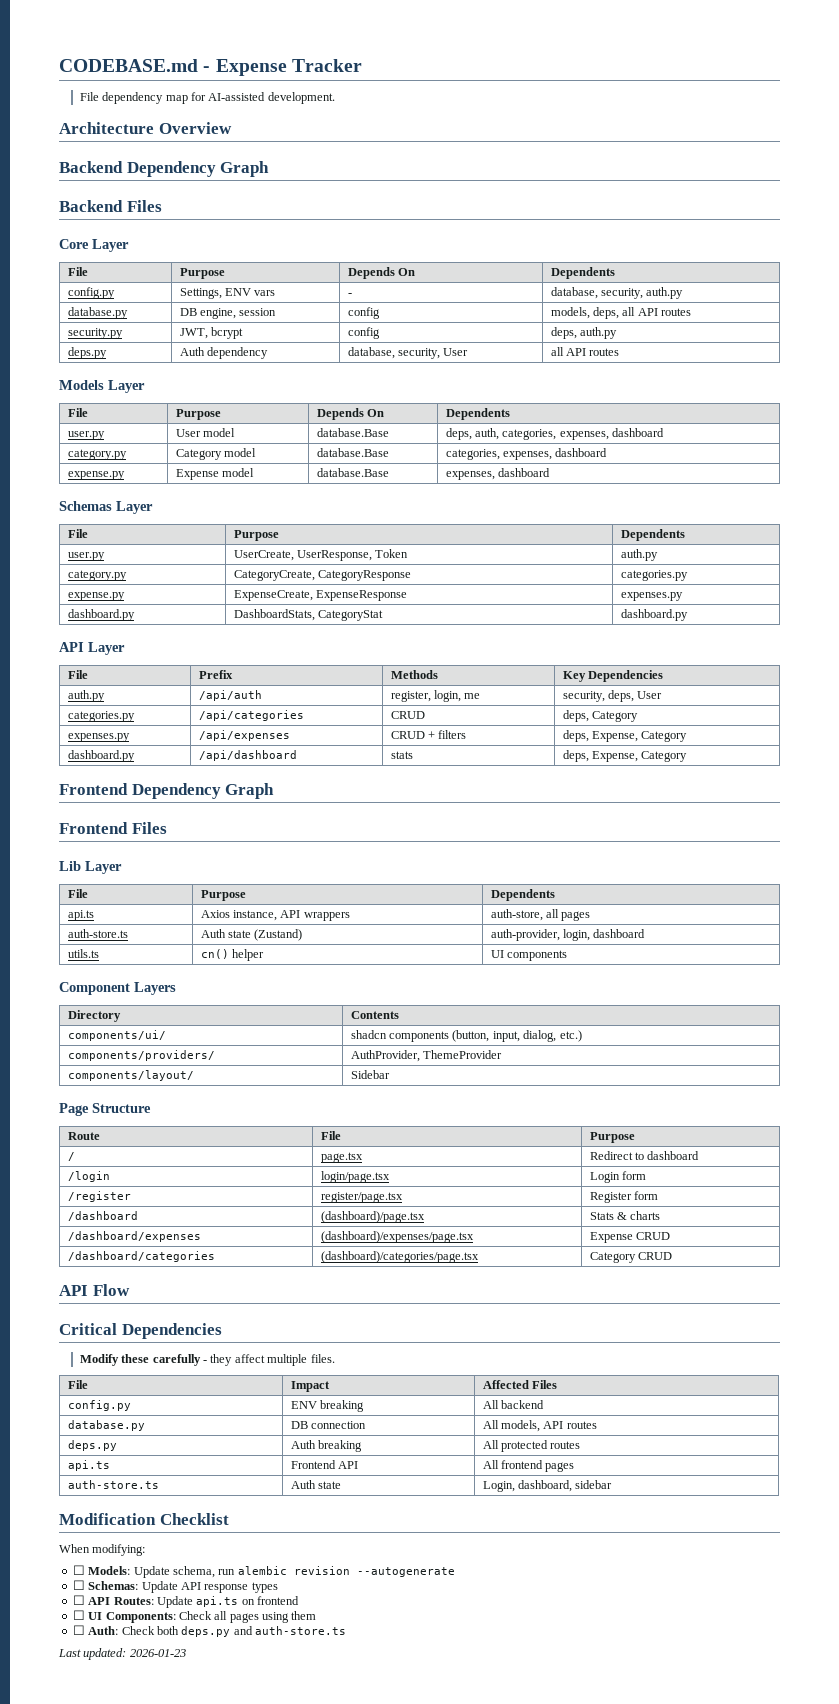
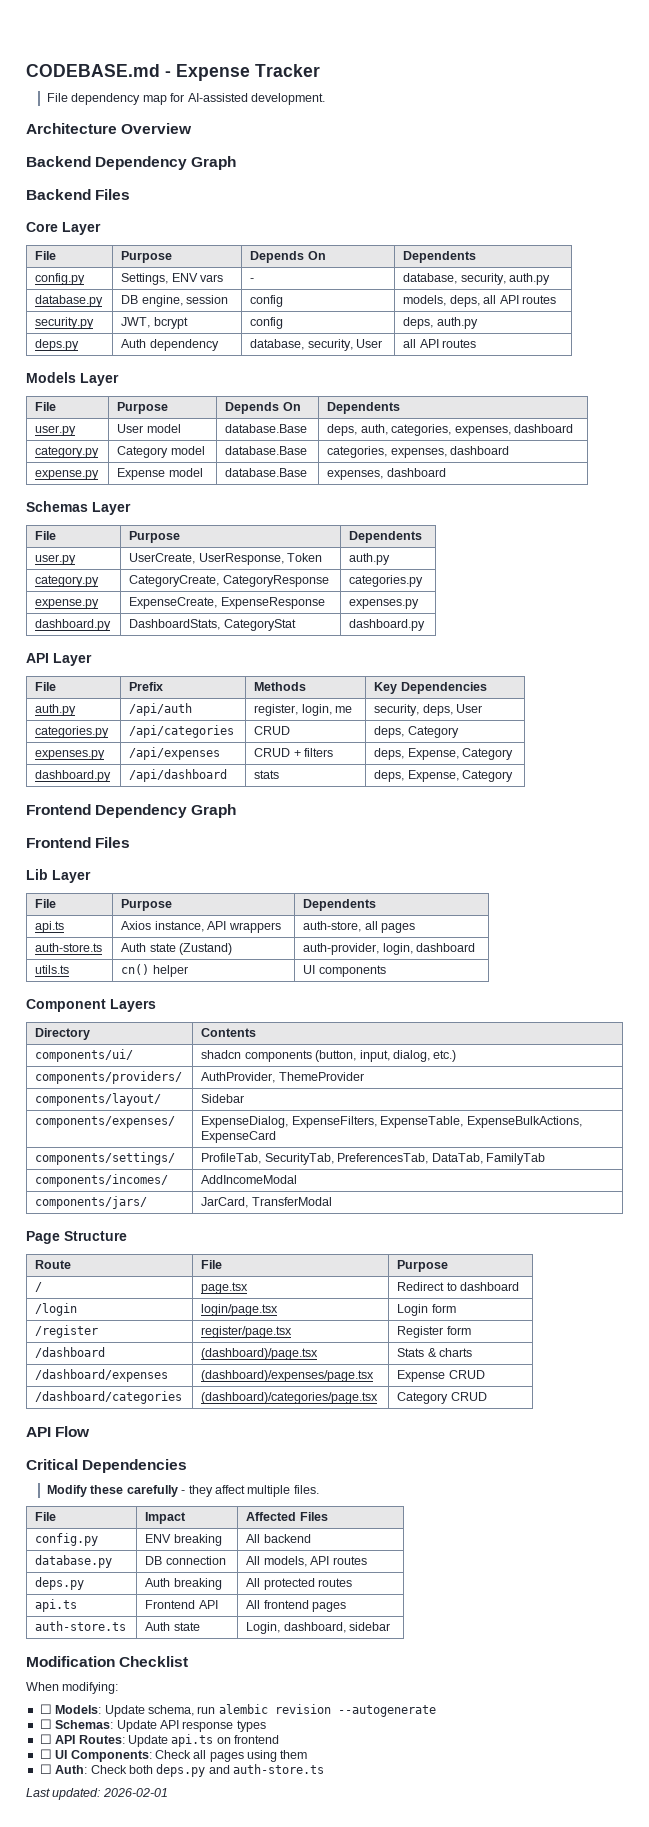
(390, 1074) none -> [35,1116,176,1128] [201,1116,582,1128] [201,1131,277,1143] [35,1152,176,1165] [201,1153,545,1165] [35,1174,169,1187] [201,1175,298,1184] [35,1196,148,1209] [201,1197,332,1208] // components/expenses/ | ExpenseDialog, ExpenseFilters, ExpenseTable, ExpenseBulkActions, ExpenseCard // components/settings/ | ProfileTab, SecurityTab, PreferencesTab, DataTab, FamilyTab // components/incomes/ | AddIncomeModal // components/jars/ | JarCard, TransferModal
[129,1649,186,1657] 2026-01-23 -> [102,1788,168,1797] 2026-02-01

